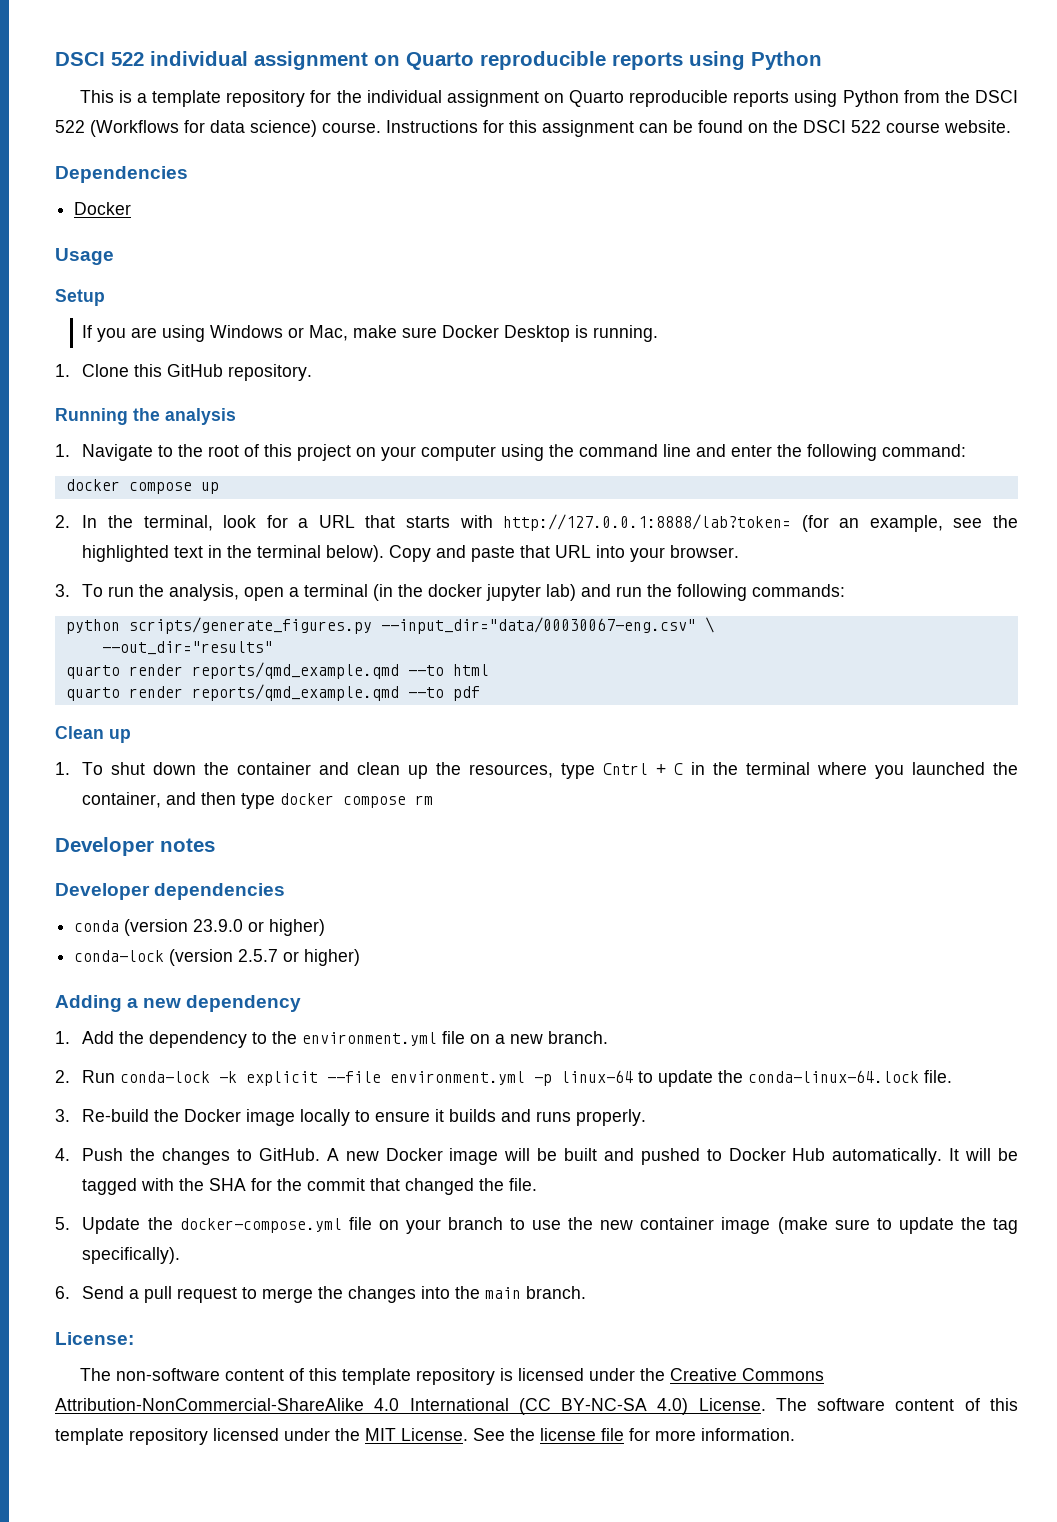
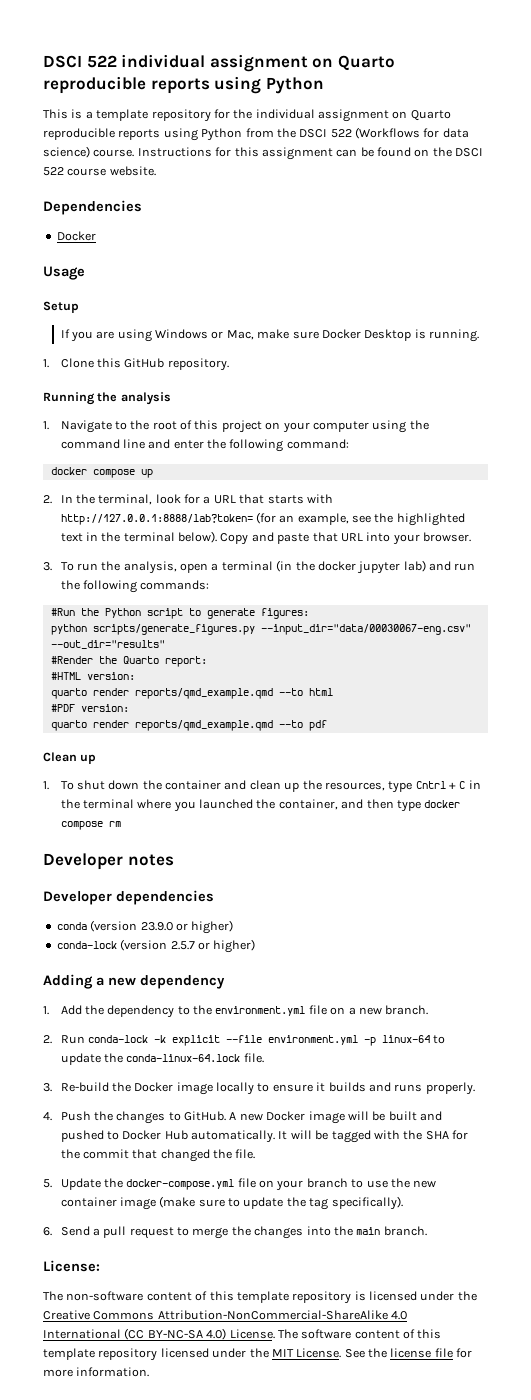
[65,617,714,634] [101,641,273,655] python scripts/generate_figures.py --input_dir="data/00030067-eng.csv" \ // --out_dir="results" -> [50,608,309,619] [50,624,471,635] [50,640,165,649] [50,656,207,667] [50,672,135,680] #Run the Python script to generate figures: // python scripts/generate_figures.py --input_dir="data/00030067-eng.csv" --out_dir="results" // #Render the Quarto report: // #HTML version:
(489, 670) none -> [50,704,129,712] // #PDF version:

